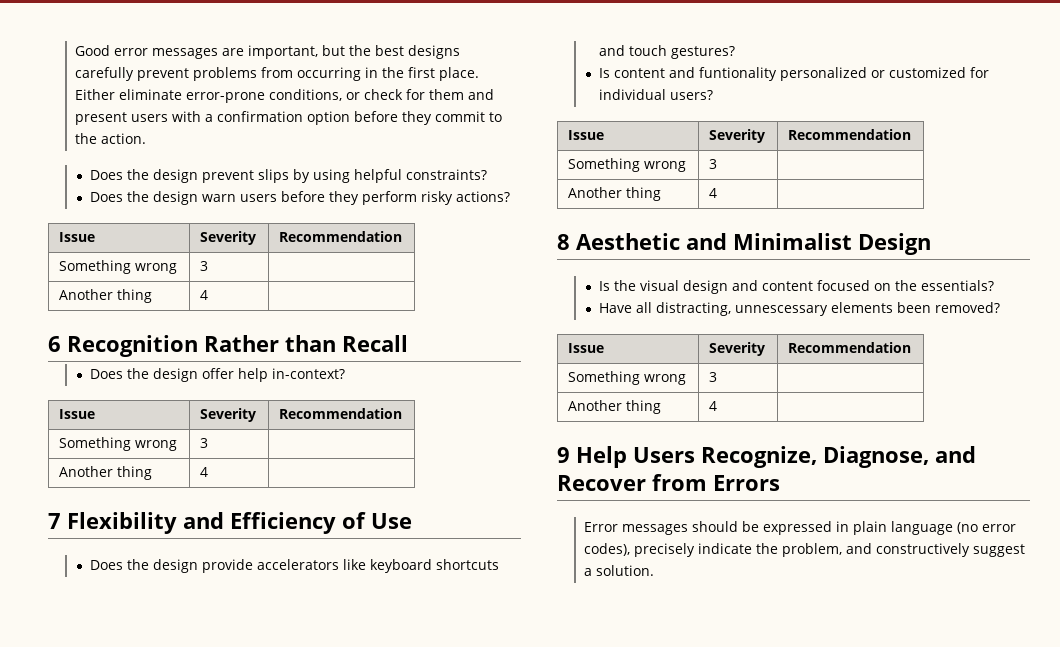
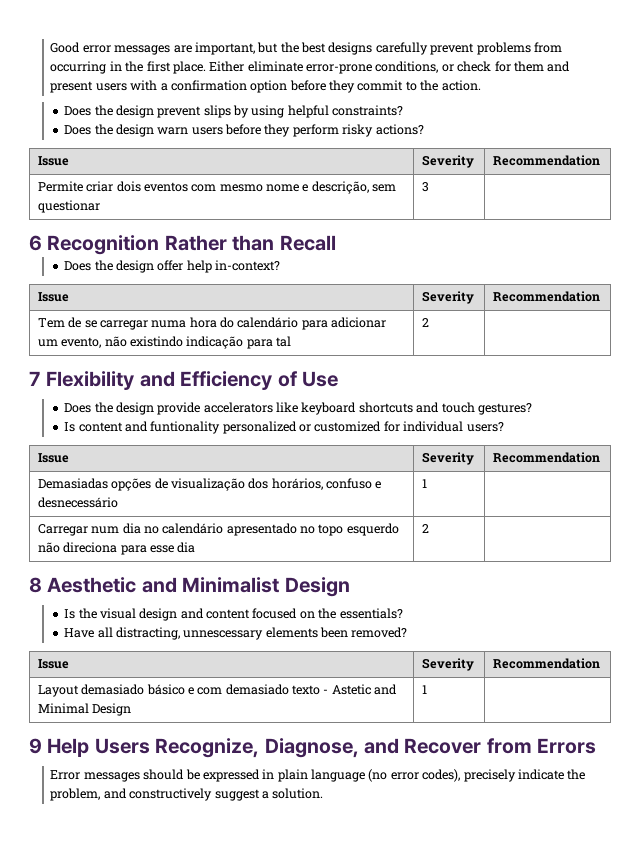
[58,260,177,274] [199,261,208,271] [58,289,152,303] [199,290,208,300] Something wrong | 3 | // Another thing | 4 -> [37,181,397,194] [37,200,100,213] [421,182,429,192] Permite criar dois eventos com mesmo nome e descrição, sem questionar | 3
[58,437,177,451] [199,438,208,448] [58,466,152,480] [199,467,208,477] Something wrong | 3 | // Another thing | 4 -> [37,317,387,330] [37,336,292,349] [421,318,429,327] Tem de se carregar numa hora do calendário para adicionar um evento, não existindo indicação para tal | 2
[567,158,686,172] [708,159,717,169] [567,187,661,201] [708,188,717,198] Something wrong | 3 | // Another thing | 4 -> [37,478,382,491] [37,497,118,508] [421,479,427,488] [37,523,399,536] [37,542,196,555] [421,524,429,533] Demasiadas opções de visualização dos horários, confuso e desnecessário | 1 | // Carregar num dia no calendário apresentado no topo esquerdo não direciona para esse dia | 2
[567,371,686,385] [708,372,717,382] [567,400,661,414] [708,401,717,411] Something wrong | 3 | // Another thing | 4 -> [37,684,398,697] [37,703,132,716] [421,685,427,694] Layout demasiado básico e com demasiado texto - Astetic and Minimal Design | 1

